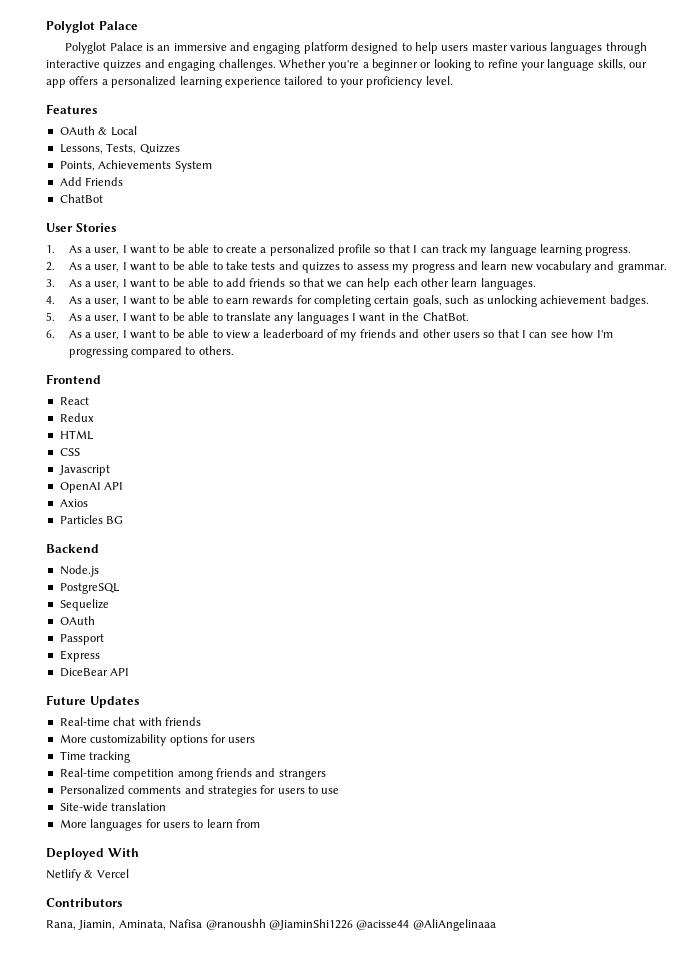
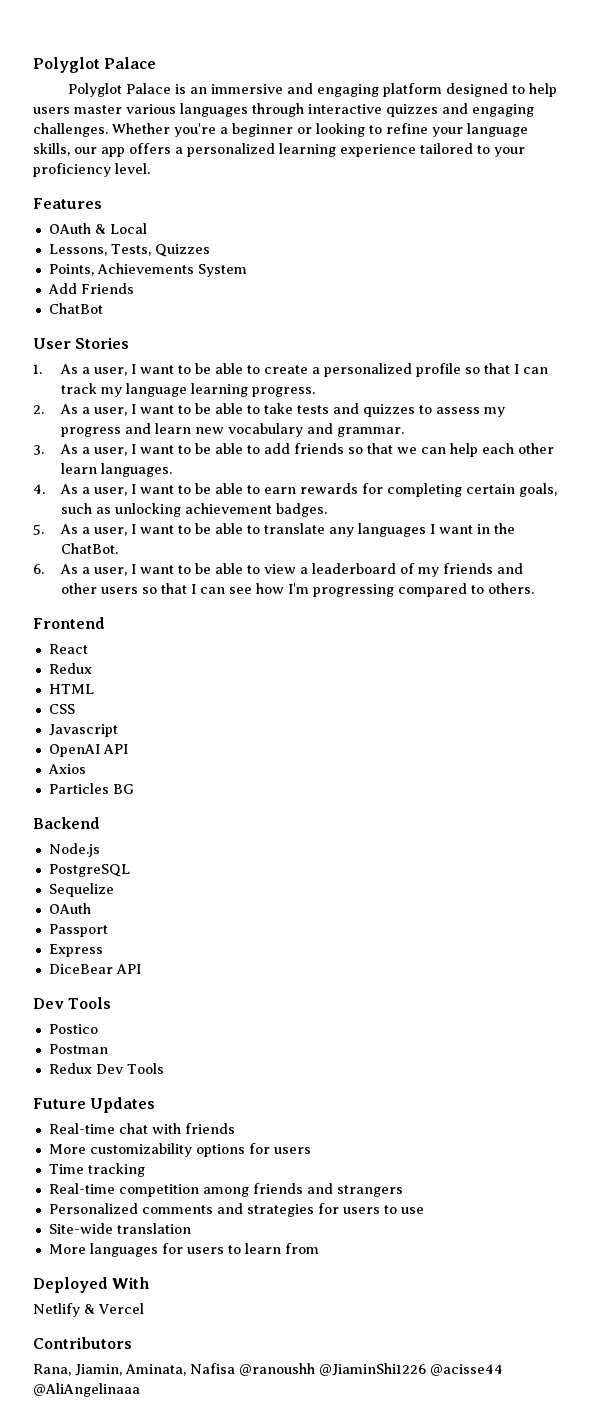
(130, 672) none -> [33,997,112,1009] [48,1024,98,1034] [48,1044,108,1054] [48,1063,164,1074] // Dev Tools // Postico // Postman // Redux Dev Tools

